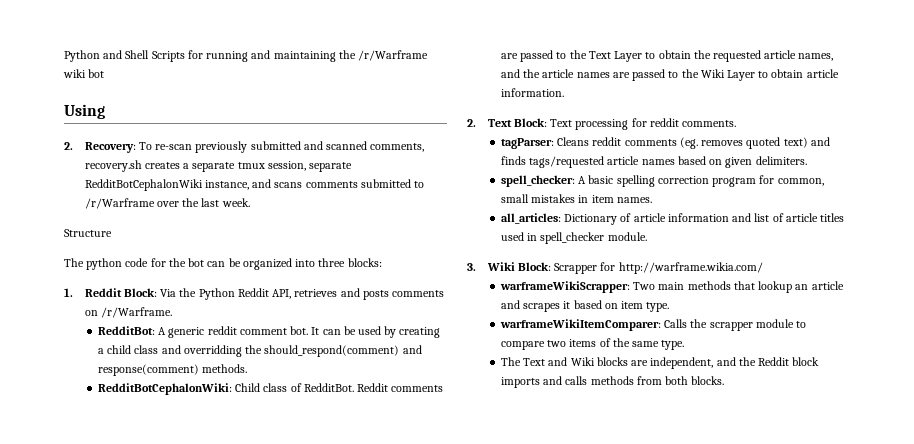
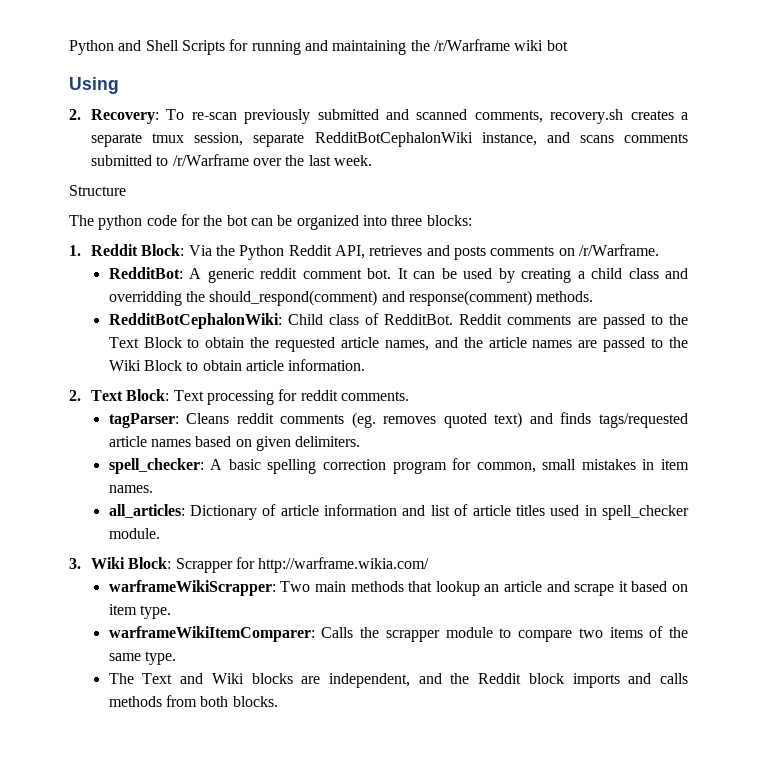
[614,51,643,62] Layer -> [143,337,182,348] Block
[726,70,755,81] Layer -> [144,360,183,371] Block
[523,303,561,312] scrapes -> [574,584,615,596] scrape

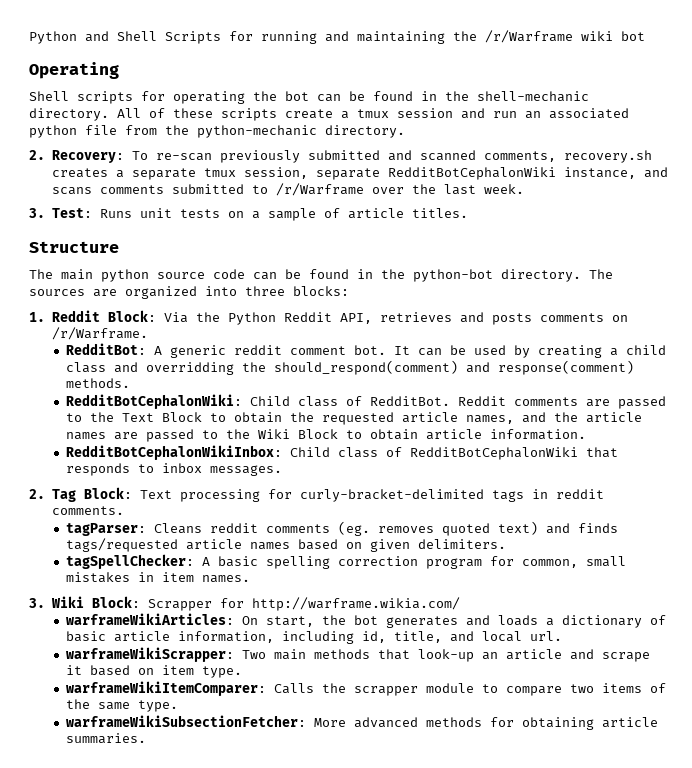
[69,77,119,94] Using -> [29,62,119,79] [29,91,589,104] [29,108,629,121] [29,125,405,138] Operating // Shell scripts for operating the bot can be found in the shell-mechanic directory. All of these scripts create a tmux session and run an associated python file from the python-mechanic directory.
[69,185,126,196] [69,214,293,230] Structure // The python code for the bot can be -> [29,208,468,221] [29,241,119,253] [29,269,613,282] [29,289,117,297] 3. Test: Runs unit tests on a sample of article titles. // Structure // The main python source code can be found in the python-bot directory. The sources are
[69,390,124,401] // 2. Text -> [66,445,619,460] [66,463,283,476] [29,489,76,502] // RedditBotCephalonWikiInbox: Child class of RedditBotCephalonWiki that responds to inbox messages. // 2. Tag
(298, 395) none -> [299,489,548,502] curly-bracket-delimited tags in
[108,458,204,474] spell_checker: -> [66,554,195,569] tagSpellChecker:
[108,504,689,520] [108,528,160,539] // all_articles: Dictionary of article information and list of article titles used in spell_checker module. -> (251, 579) none
(430, 565) none -> [66,613,667,628] [66,631,563,644] // warframeWikiArticles: On start, the bot generates and loads a dictionary of basic article information, including id, title, and local url.
[435,581,480,596] lookup -> [418,649,475,662] look-up
[108,673,688,688] [108,695,278,707] The Text and Wiki blocks are independent, and the Reddit block imports and calls methods from both blocks. -> [66,715,659,730] [66,733,147,744] warframeWikiSubsectionFetcher: More advanced methods for obtaining article summaries.

